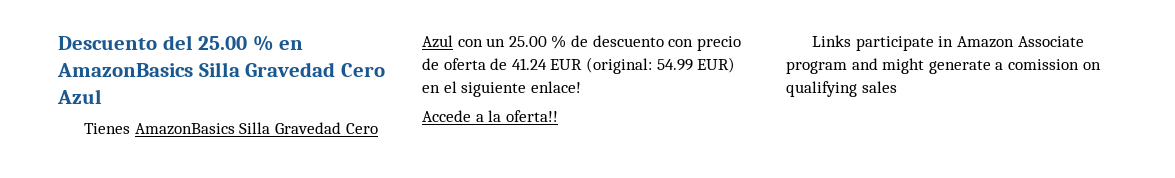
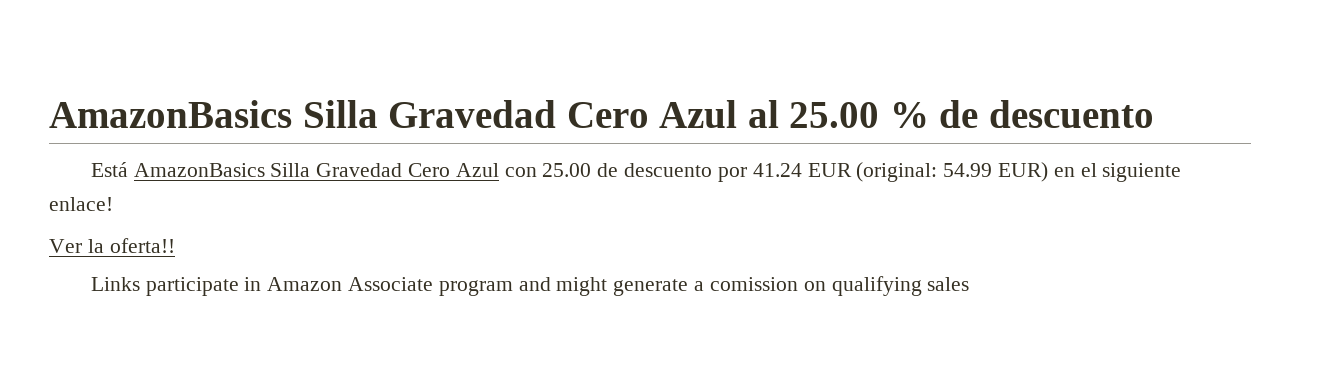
[58,35,304,51] [57,62,385,77] [57,89,102,104] [84,123,131,134] Descuento del 25.00 % en AmazonBasics Silla Gravedad Cero Azul // Tienes -> [49,100,1154,128] [90,162,128,177] AmazonBasics Silla Gravedad Cero Azul al 25.00 % de descuento // Está
[486,35,741,51] [422,58,508,70] un 25.00 % de descuento con precio de oferta de -> [542,163,747,182] 25.00 de descuento por
[422,110,484,122] Accede a -> [49,239,82,253] Ver

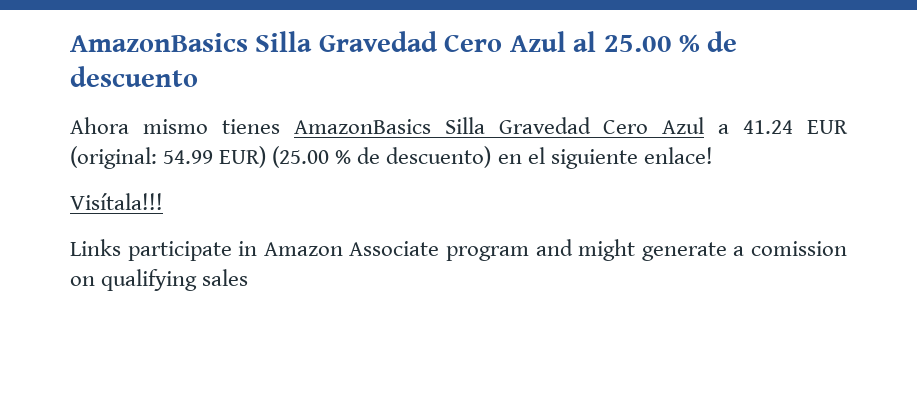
[90,162,747,182] Está AmazonBasics Silla Gravedad Cero Azul con 25.00 de descuento por -> [70,117,730,134] Ahora mismo tienes AmazonBasics Silla Gravedad Cero Azul a
(1048, 172) none -> [272,146,492,168] (25.00 % de descuento)
[49,238,175,253] Ver la oferta!! -> [70,193,163,210] Visítala!!!

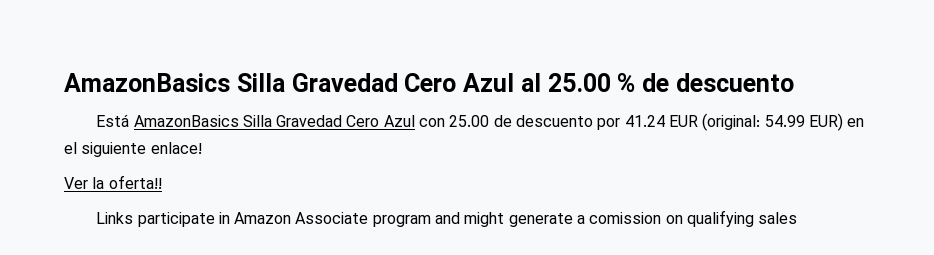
[70,117,730,134] Ahora mismo tienes AmazonBasics Silla Gravedad Cero Azul a -> [96,114,621,130] Está AmazonBasics Silla Gravedad Cero Azul con 25.00 de descuento por
[272,146,492,168] (25.00 % de descuento) -> (843, 122) none
[70,193,163,210] Visítala!!! -> [64,175,162,189] Ver la oferta!!

